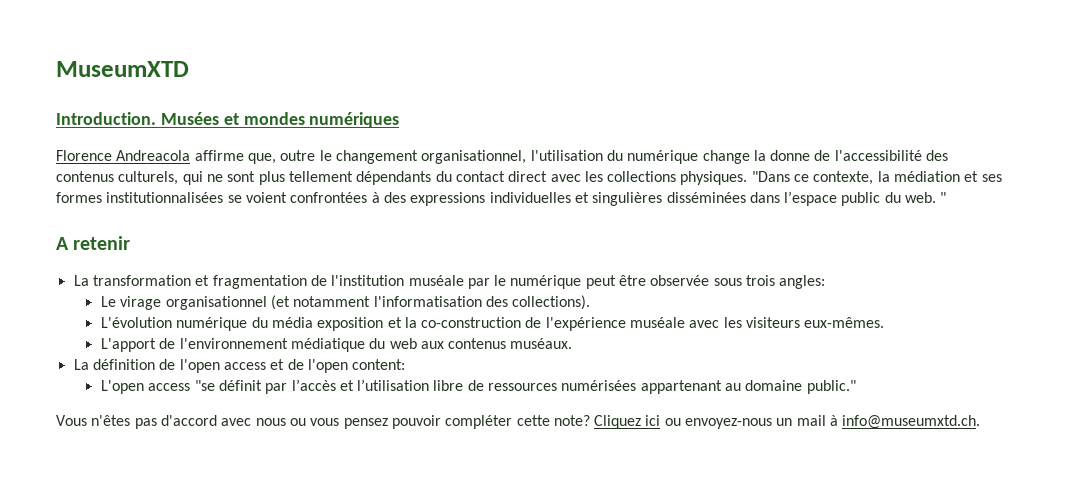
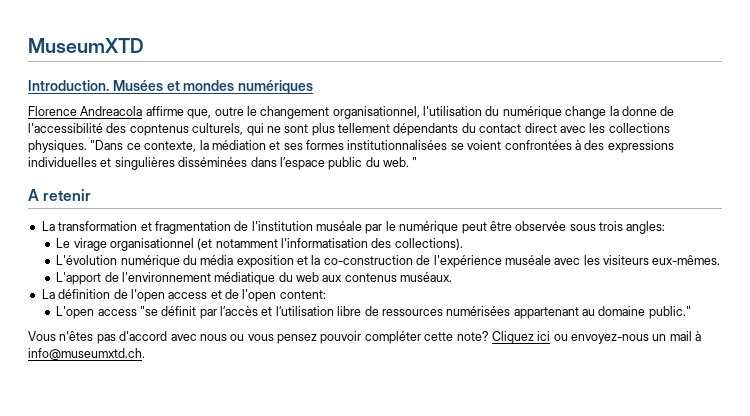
[56,171,114,182] contenus -> [129,124,189,136] copntenus

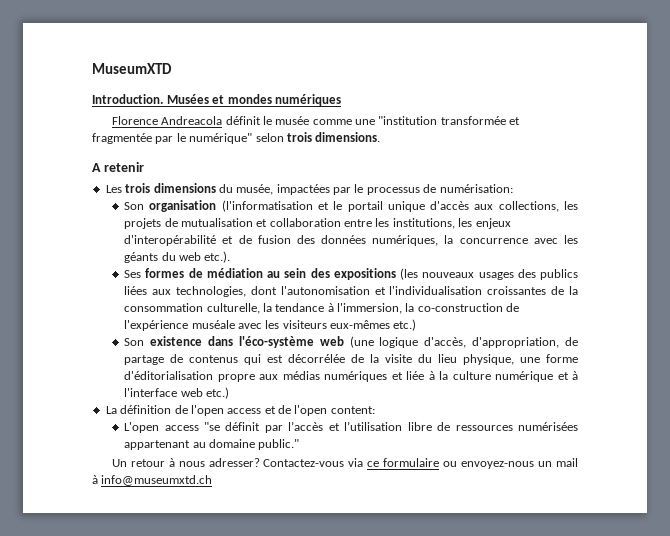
[145,106,675,119] [28,123,670,136] [28,140,674,153] [28,157,418,170] [28,189,92,201] [41,221,666,234] [56,238,463,251] [56,255,309,268] affirme que, outre le changement organisationnel, l'utilisation du numérique change la donne de l'accessibilité des copntenus culturels, qui ne sont plus tellement dépendants du contact direct avec les collections physiques. "Dans ce contexte, la médiation et ses formes institutionnalisées se voient confrontées à des expressions individuelles et singulières disséminées dans l’espace public du web. " // A retenir // La transformation et fragmentation de l'institution muséale par le numérique peut être observée sous trois angles: // Le virage organisationnel (et notamment l'informatisation des collections). // L'évolution numérique du média exposition et -> [225,116,521,125] [92,132,381,144] [92,162,144,172] [105,183,513,195] [124,200,578,212] [124,218,511,229] [124,235,578,246] [124,251,231,263] [124,268,578,280] [124,286,579,297] [124,303,403,314] définit le musée comme une "institution transformée et fragmentée par le numérique" selon trois dimensions. // A retenir // Les trois dimensions du musée, impactées par le processus de numérisation: // Son organisation (l'informatisation et le portail unique d'accès aux collections, les projets de mutualisation et collaboration entre les institutions, les enjeux d'interopérabilité et de fusion des données numériques, la concurrence avec les géants du web etc.). // Ses formes de médiation au sein des expositions (les nouveaux usages des publics liées aux technologies, dont l'autonomisation et l'individualisation croissantes de la consommation culturelle, la tendance à l'immersion,
[652,255,721,265] [56,272,453,285] eux-mêmes. // L'apport de l'environnement médiatique du web aux contenus muséaux. -> [330,319,417,331] [124,336,579,348] [124,354,579,365] [124,371,578,382] [124,387,229,399] eux-mêmes etc.) // Son existence dans l'éco-système web (une logique d'accès, d'appropriation, de partage de contenus qui est décorrélée de la visite du lieu physique, une forme d'éditorialisation propre aux médias numériques et liée à la culture numérique et à l'interface web etc.)
[28,331,551,344] Vous n'êtes pas d'accord avec nous ou vous pensez pouvoir compléter cette note? Cliquez ici -> [111,458,440,467] Un retour à nous adresser? Contactez-vous via ce formulaire
[28,348,145,360] info@museumxtd.ch. -> [101,475,213,486] info@museumxtd.ch

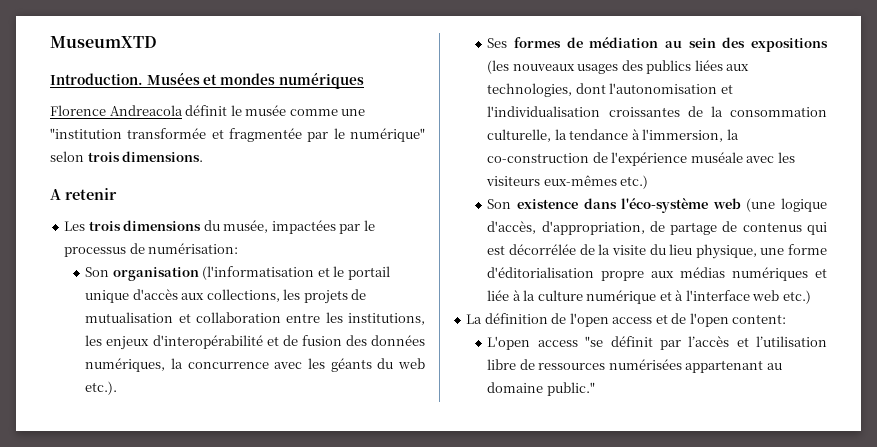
[111,458,579,469] [92,475,213,486] // Un retour à nous adresser? Contactez-vous via ce formulaire ou envoyez-nous un mail à info@museumxtd.ch -> (595, 389) none

